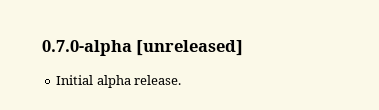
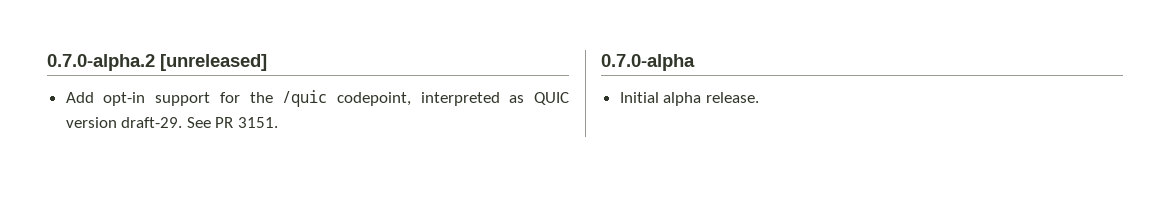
(42, 48) none -> [47,54,267,71] [65,90,569,107] [65,117,279,128] 0.7.0-alpha.2 [unreleased] // Add opt-in support for the /quic codepoint, interpreted as QUIC version draft-29. See PR 3151. //
[136,40,244,56] [unreleased] -> (695, 62) none

